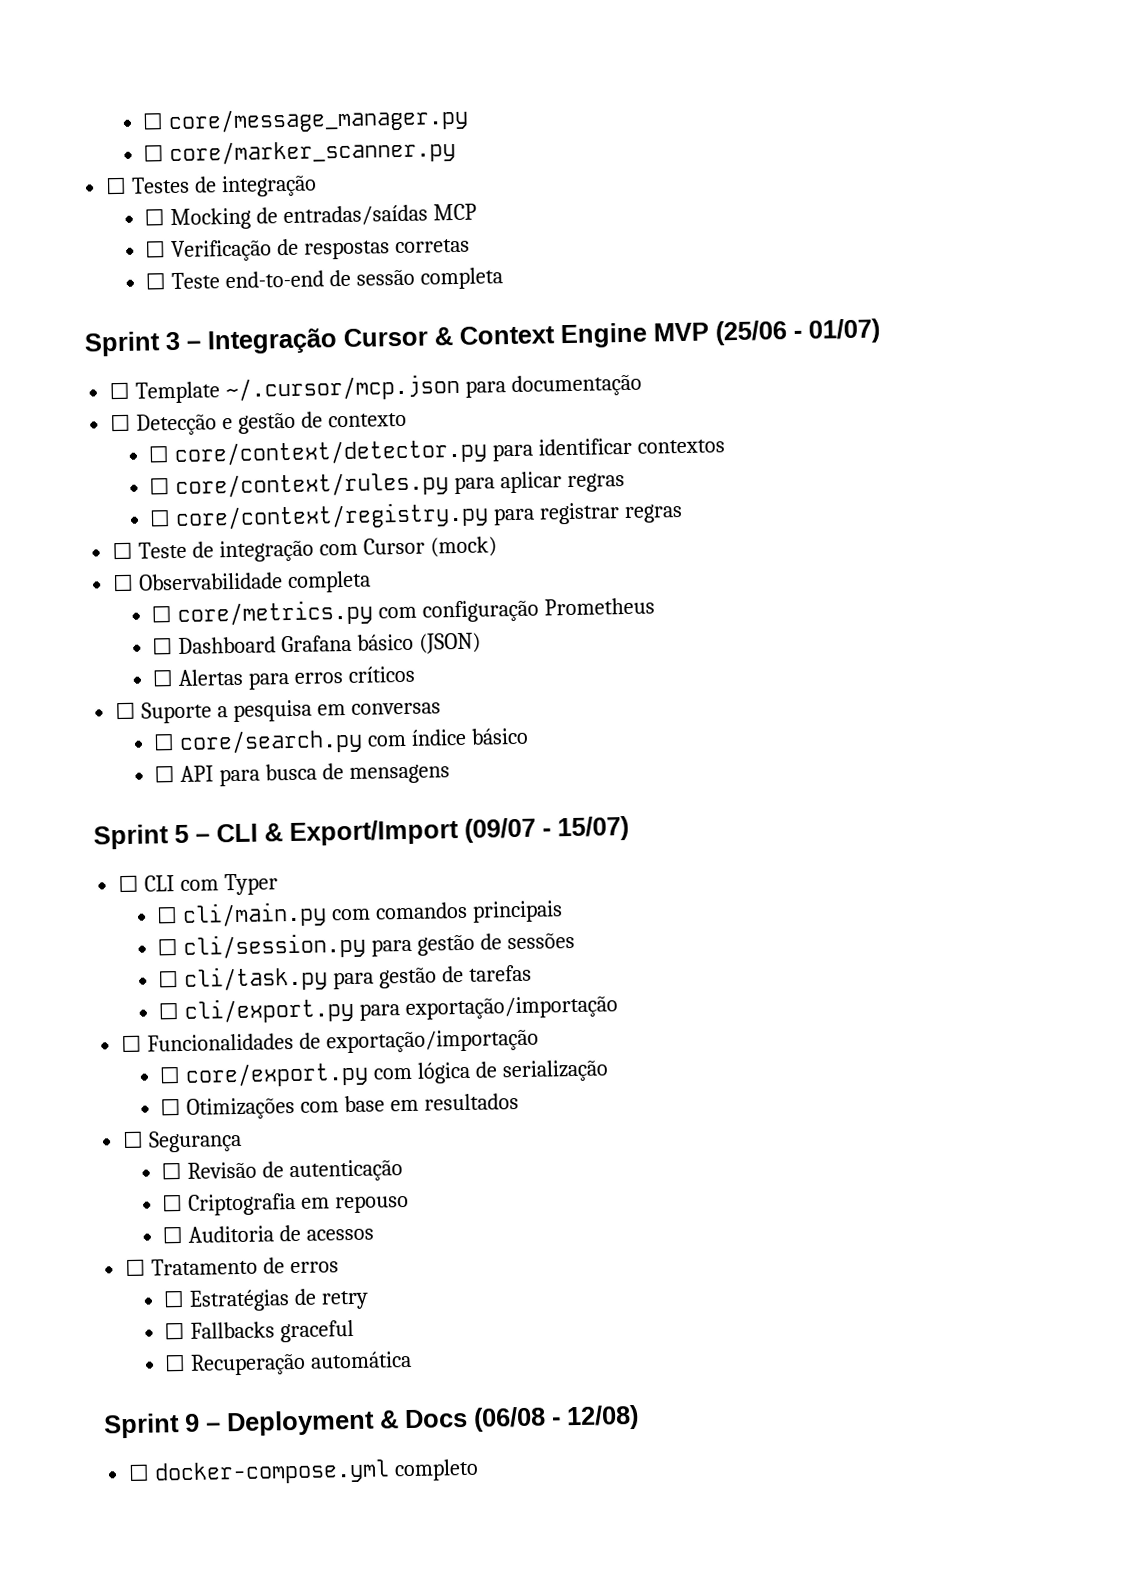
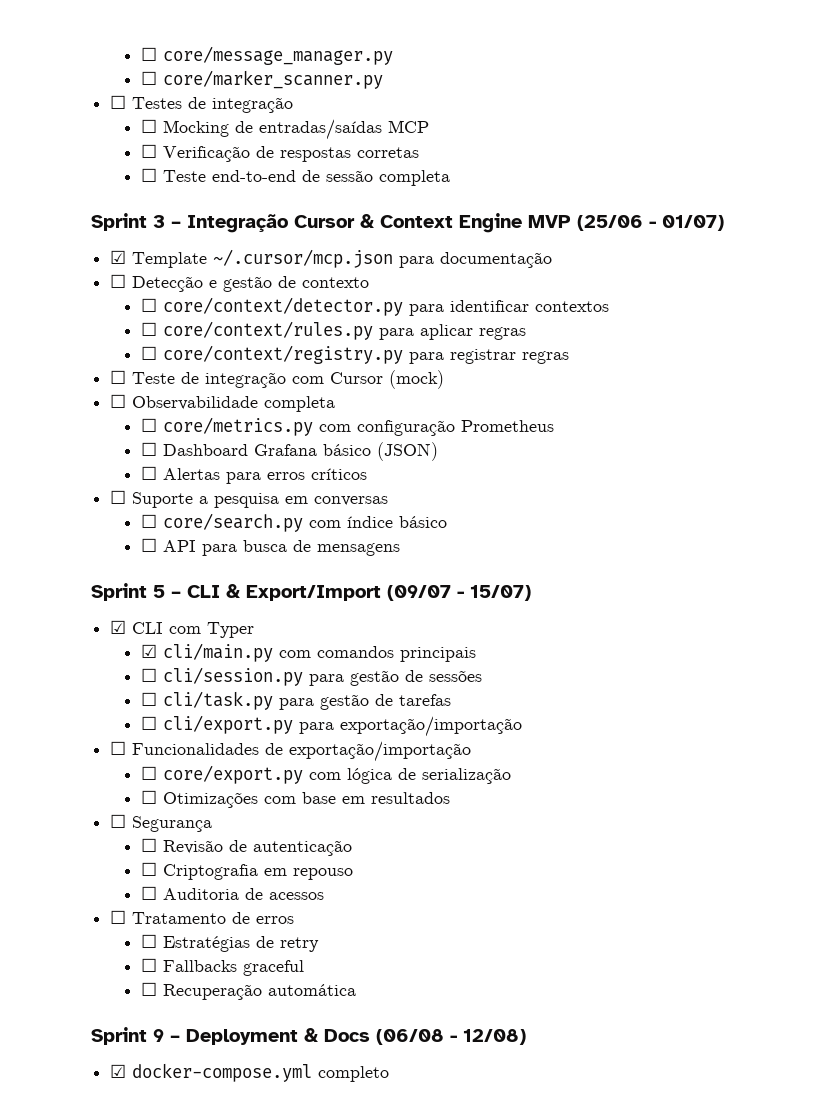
[109,381,131,400] ☐ -> [110,250,127,264] ☑
[118,874,140,893] ☐ -> [110,620,127,634] ☑
[156,906,179,924] ☐ -> [141,644,158,658] ☑
[128,1463,151,1481] ☐ -> [110,1064,127,1078] ☑

